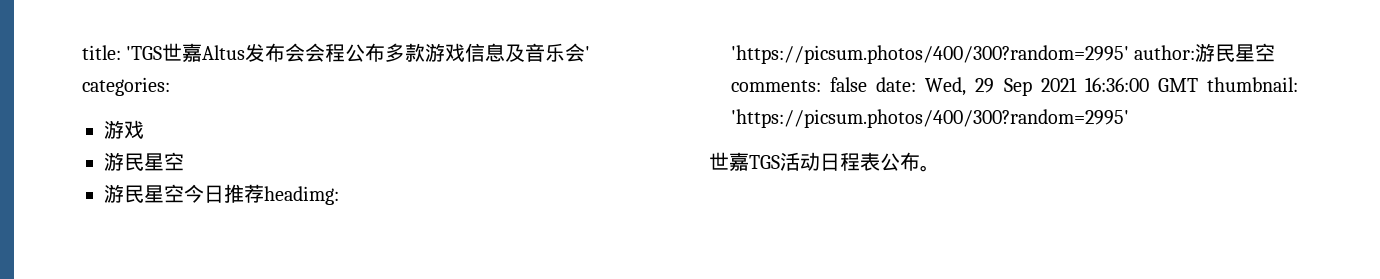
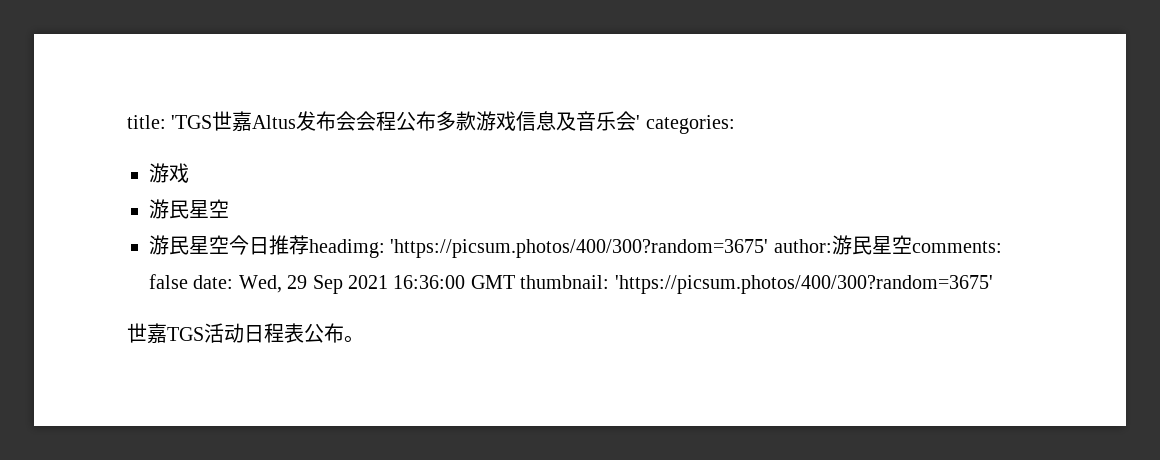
[731,45,1129,64] 'https://picsum.photos/400/300?random=2995' -> [390,239,769,258] 'https://picsum.photos/400/300?random=3675'
[731,109,1129,128] 'https://picsum.photos/400/300?random=2995' -> [614,275,993,294] 'https://picsum.photos/400/300?random=3675'

